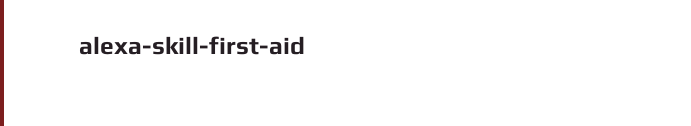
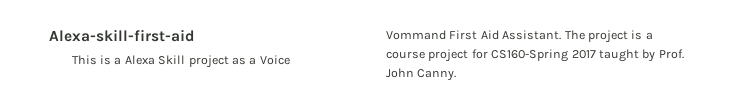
[79,36,305,55] alexa-skill-first-aid -> [49,29,195,42] [71,55,290,68] [386,30,653,43] [386,49,684,62] [386,68,457,81] Alexa-skill-first-aid // This is a Alexa Skill project as a Voice Vommand First Aid Assistant. The project is a course project for CS160-Spring 2017 taught by Prof. John Canny.

